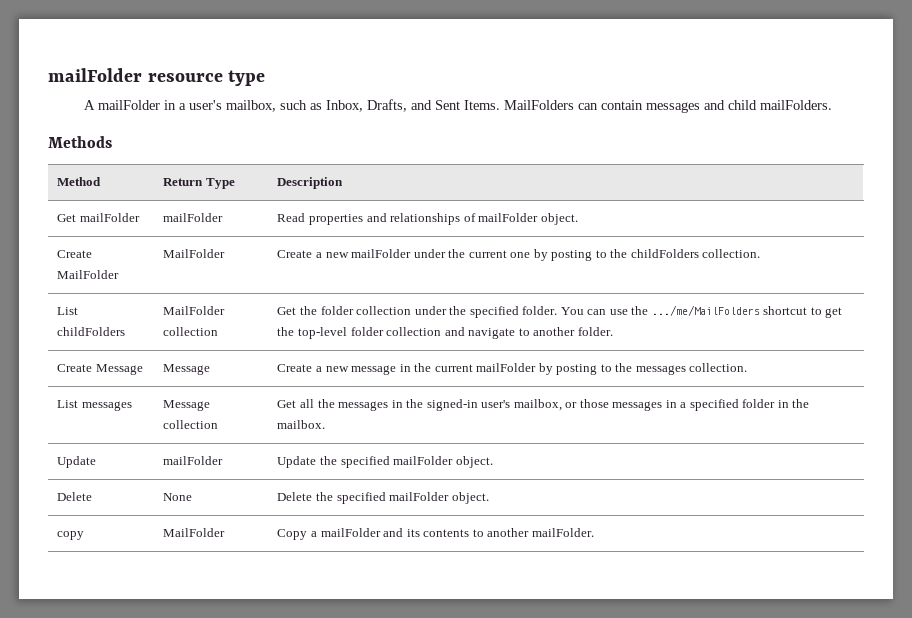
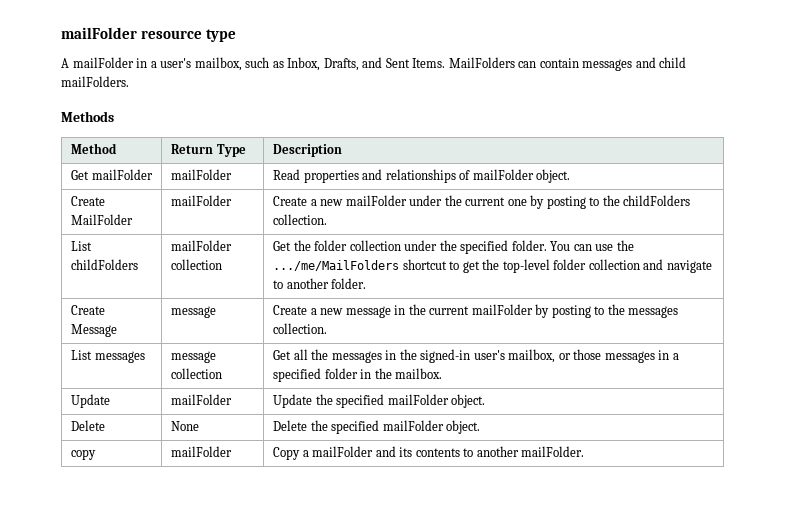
[163,249,226,258] MailFolder -> [171,195,233,206] mailFolder
[163,306,226,315] MailFolder -> [171,240,233,251] mailFolder
[163,364,211,375] Message -> [171,306,217,318] message
[163,400,211,411] Message -> [171,351,217,363] message
[163,528,226,537] MailFolder -> [171,446,233,457] mailFolder

